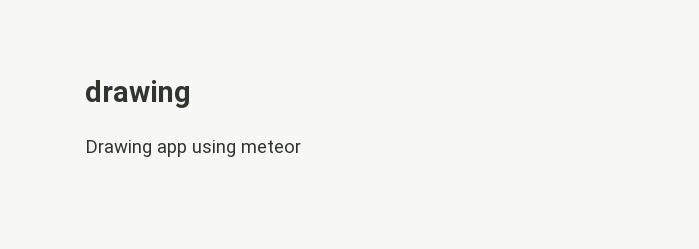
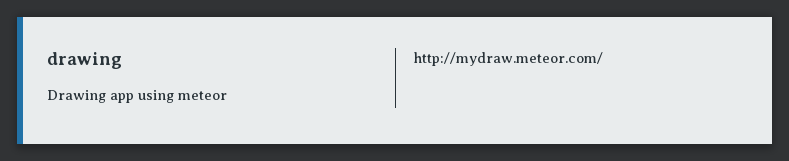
(301, 146) none -> [414,52,603,66] http://mydraw.meteor.com/

